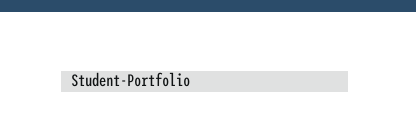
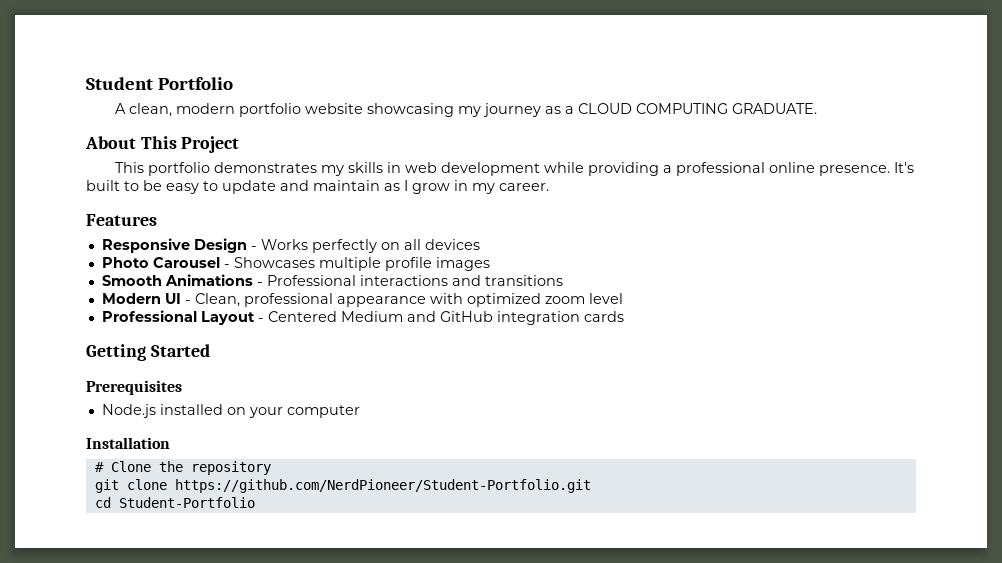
(70, 79) none -> [86,77,234,90] [114,103,817,117] [85,136,240,153] [114,162,914,176] [86,180,549,194] [86,214,157,226] [101,238,480,253] [101,257,490,271] [101,274,563,286] [101,293,623,307] [101,310,624,325] [86,344,210,361] [86,380,182,395] [101,404,360,418] [86,437,170,449] [94,461,271,475] [94,479,591,493] [94,497,111,508] Student Portfolio // A clean, modern portfolio website showcasing my journey as a CLOUD COMPUTING GRADUATE. // About This Project // This portfolio demonstrates my skills in web development while providing a professional online presence. It's built to be easy to update and maintain as I grow in my career. // Features // Responsive Design - Works perfectly on all devices // Photo Carousel - Showcases multiple profile images // Smooth Animations - Professional interactions and transitions // Modern UI - Clean, professional appearance with optimized zoom level // Professional Layout - Centered Medium and GitHub integration cards // Getting Started // Prerequisites // Node.js installed on your computer // Installation // # Clone the repository // git clone https://github.com/NerdPioneer/Student-Portfolio.git // cd

